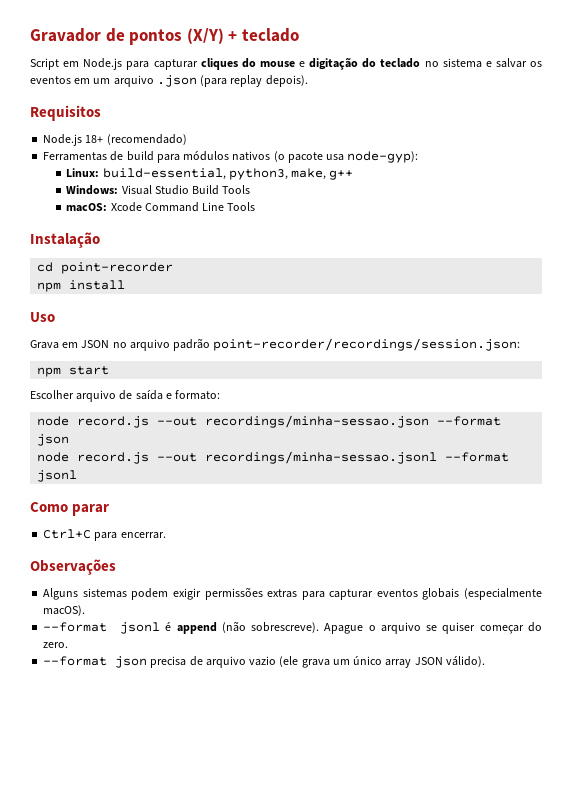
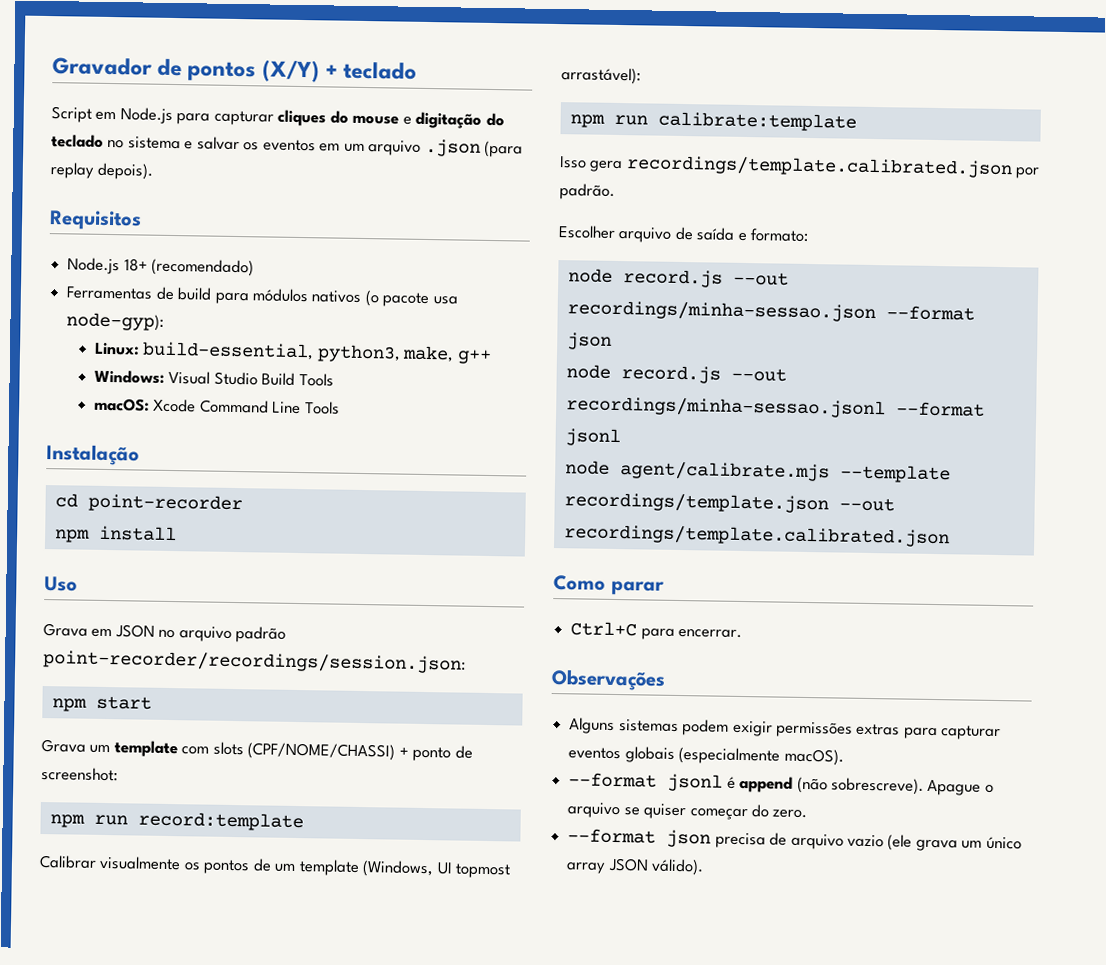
(110, 370) none -> [41,739,473,762] [41,767,118,782] [49,811,304,832] [39,854,511,879] [561,67,641,85] [569,111,857,132] [559,155,1041,179] [559,183,615,200] // Grava um template com slots (CPF/NOME/CHASSI) + ponto de screenshot: // npm run record:template // Calibrar visualmente os pontos de um template (Windows, UI topmost arrastável): // npm run calibrate:template // Isso gera recordings/template.calibrated.json por padrão.
(78, 476) none -> [564,460,951,484] [563,492,895,514] [563,524,950,548] // node agent/calibrate.mjs --template recordings/template.json --out recordings/template.calibrated.json

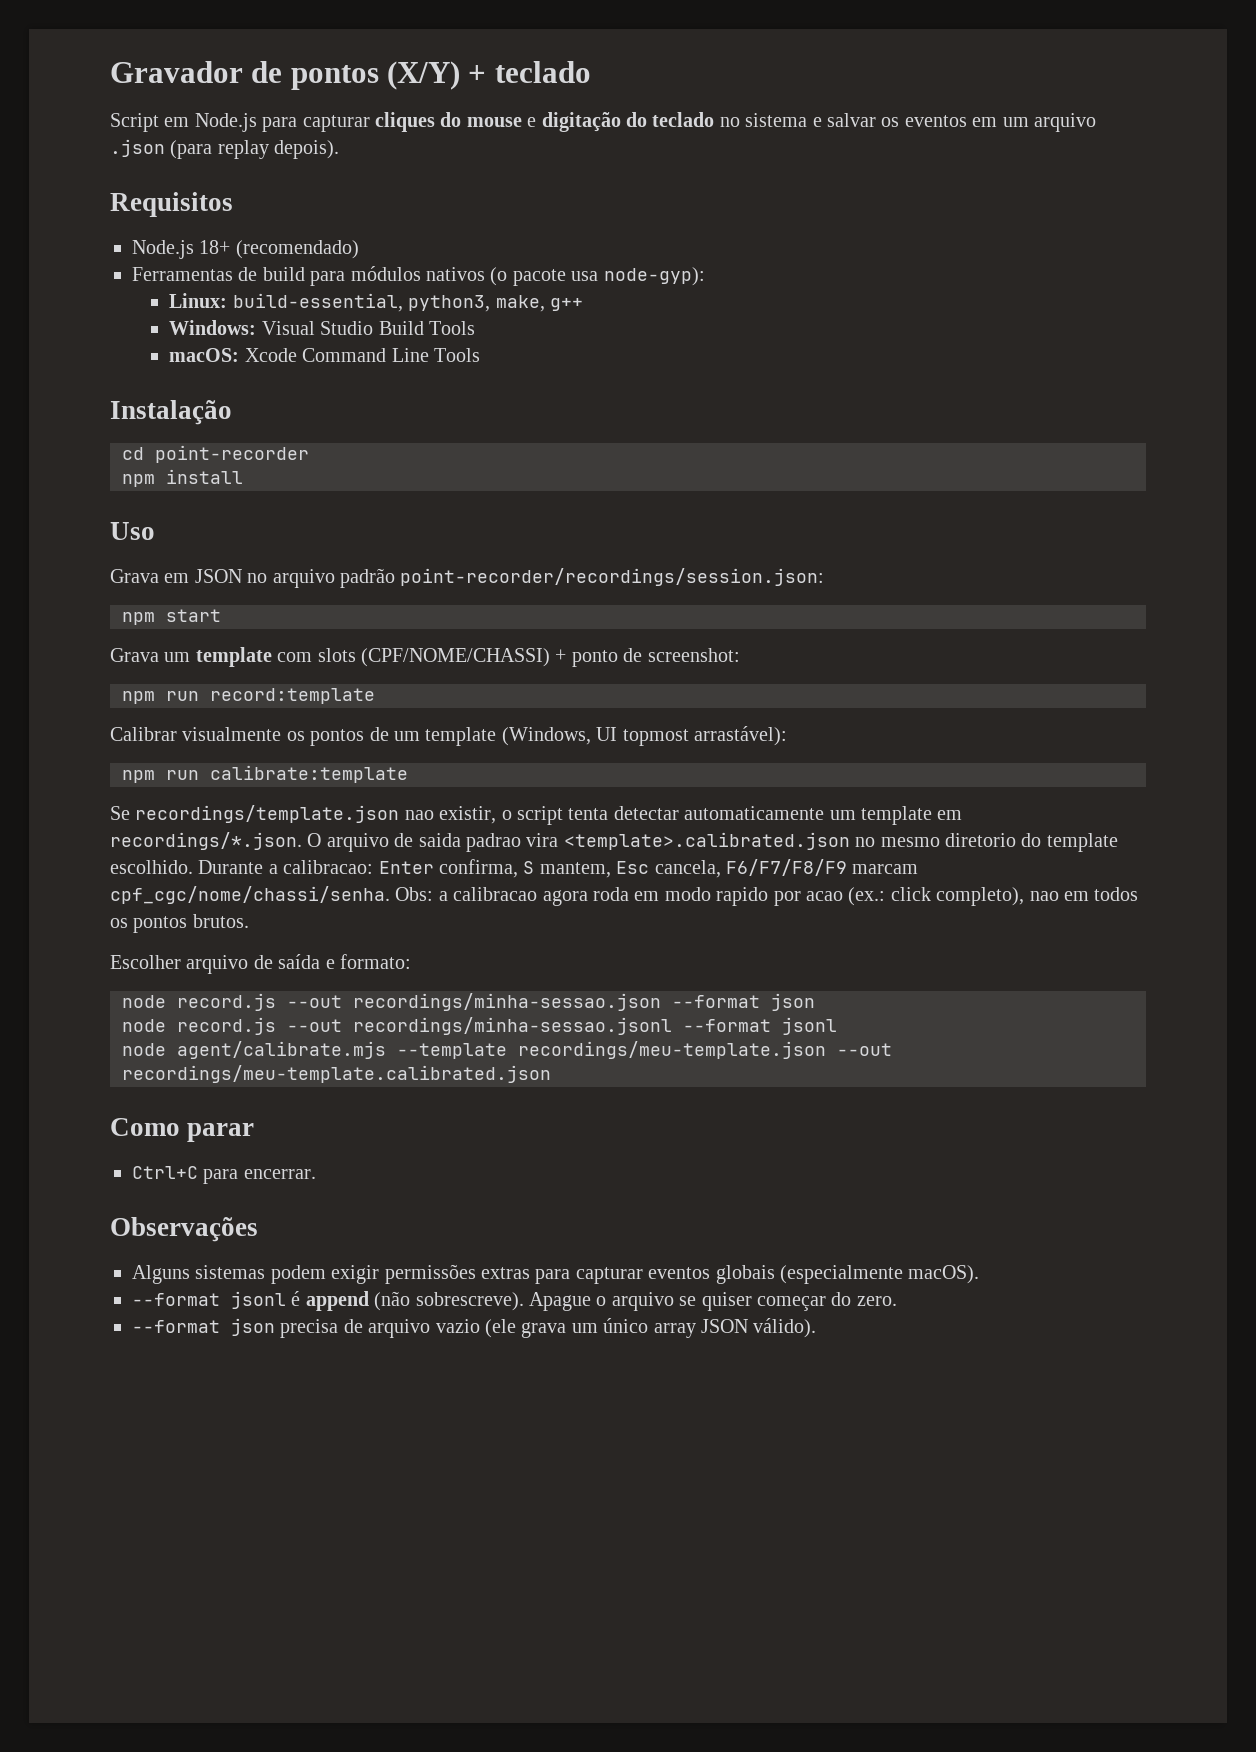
[559,155,1041,179] [559,183,615,200] Isso gera recordings/template.calibrated.json por padrão. -> [110,805,963,825] [110,832,1118,852] [110,859,919,878] [110,886,1139,906] [110,914,249,933] Se recordings/template.json nao existir, o script tenta detectar automaticamente um template em recordings/*.json. O arquivo de saida padrao vira <template>.calibrated.json no mesmo diretorio do template escolhido. Durante a calibracao: Enter confirma, S mantem, Esc cancela, F6/F7/F8/F9 marcam cpf_cgc/nome/chassi/senha. Obs: a calibracao agora roda em modo rapido por acao (ex.: click completo), nao em todos os pontos brutos.
[563,492,895,514] [563,524,950,548] recordings/template.json --out recordings/template.calibrated.json -> [518,1041,892,1059] [122,1065,551,1083] recordings/meu-template.json --out recordings/meu-template.calibrated.json

